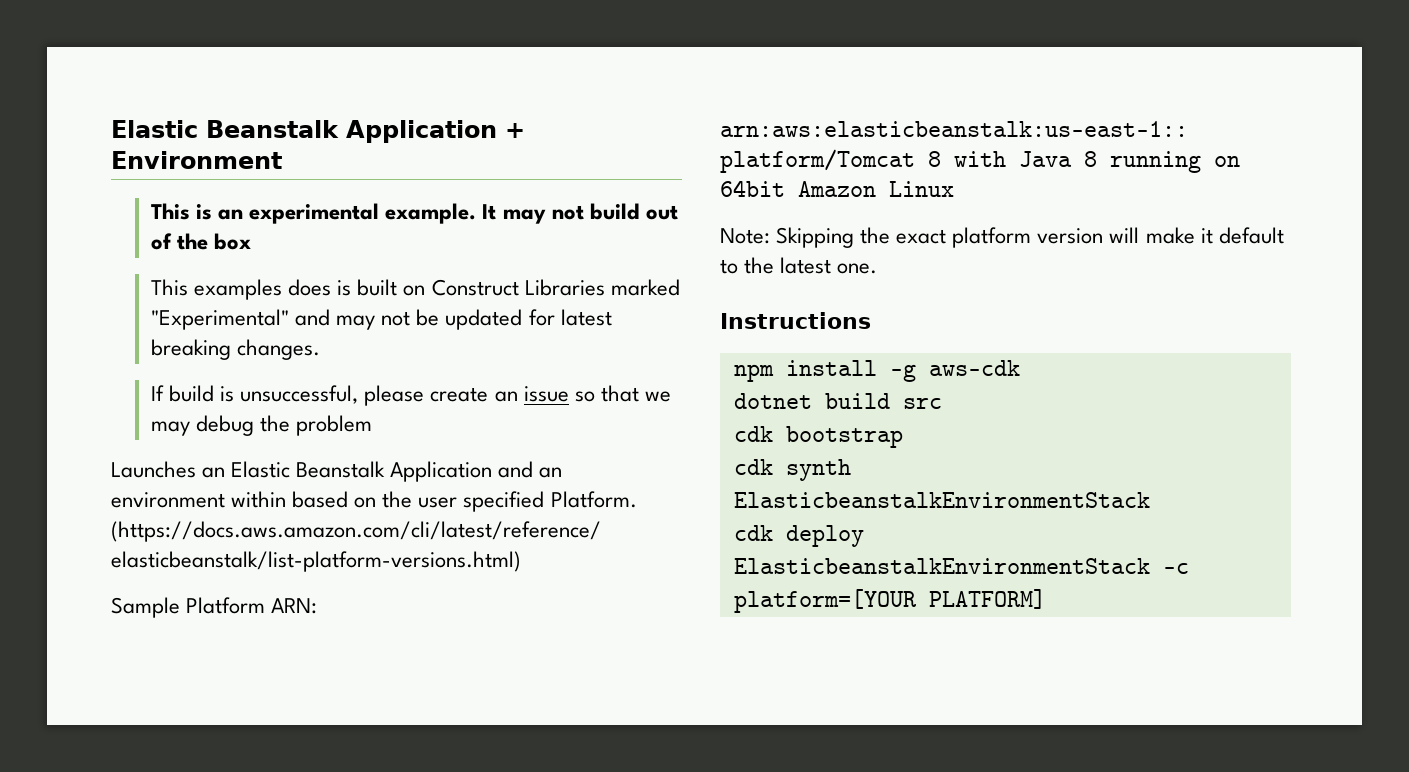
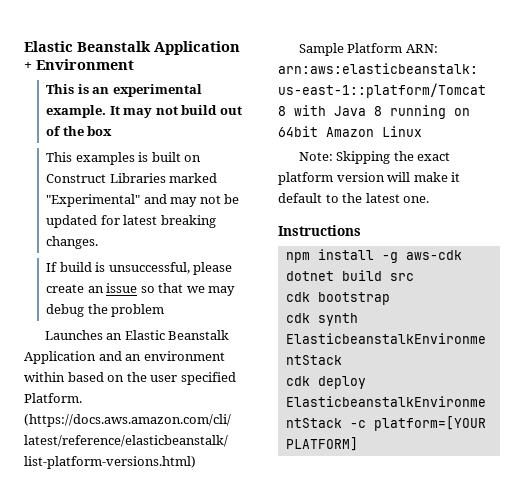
[288,279,332,296] does -> (135, 158) none

